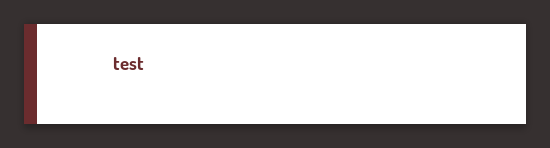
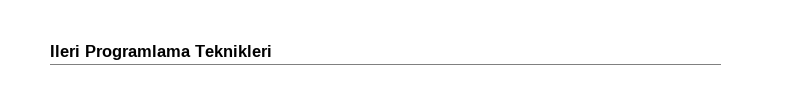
[113,57,144,70] test -> [50,45,272,60] Ileri Programlama Teknikleri

